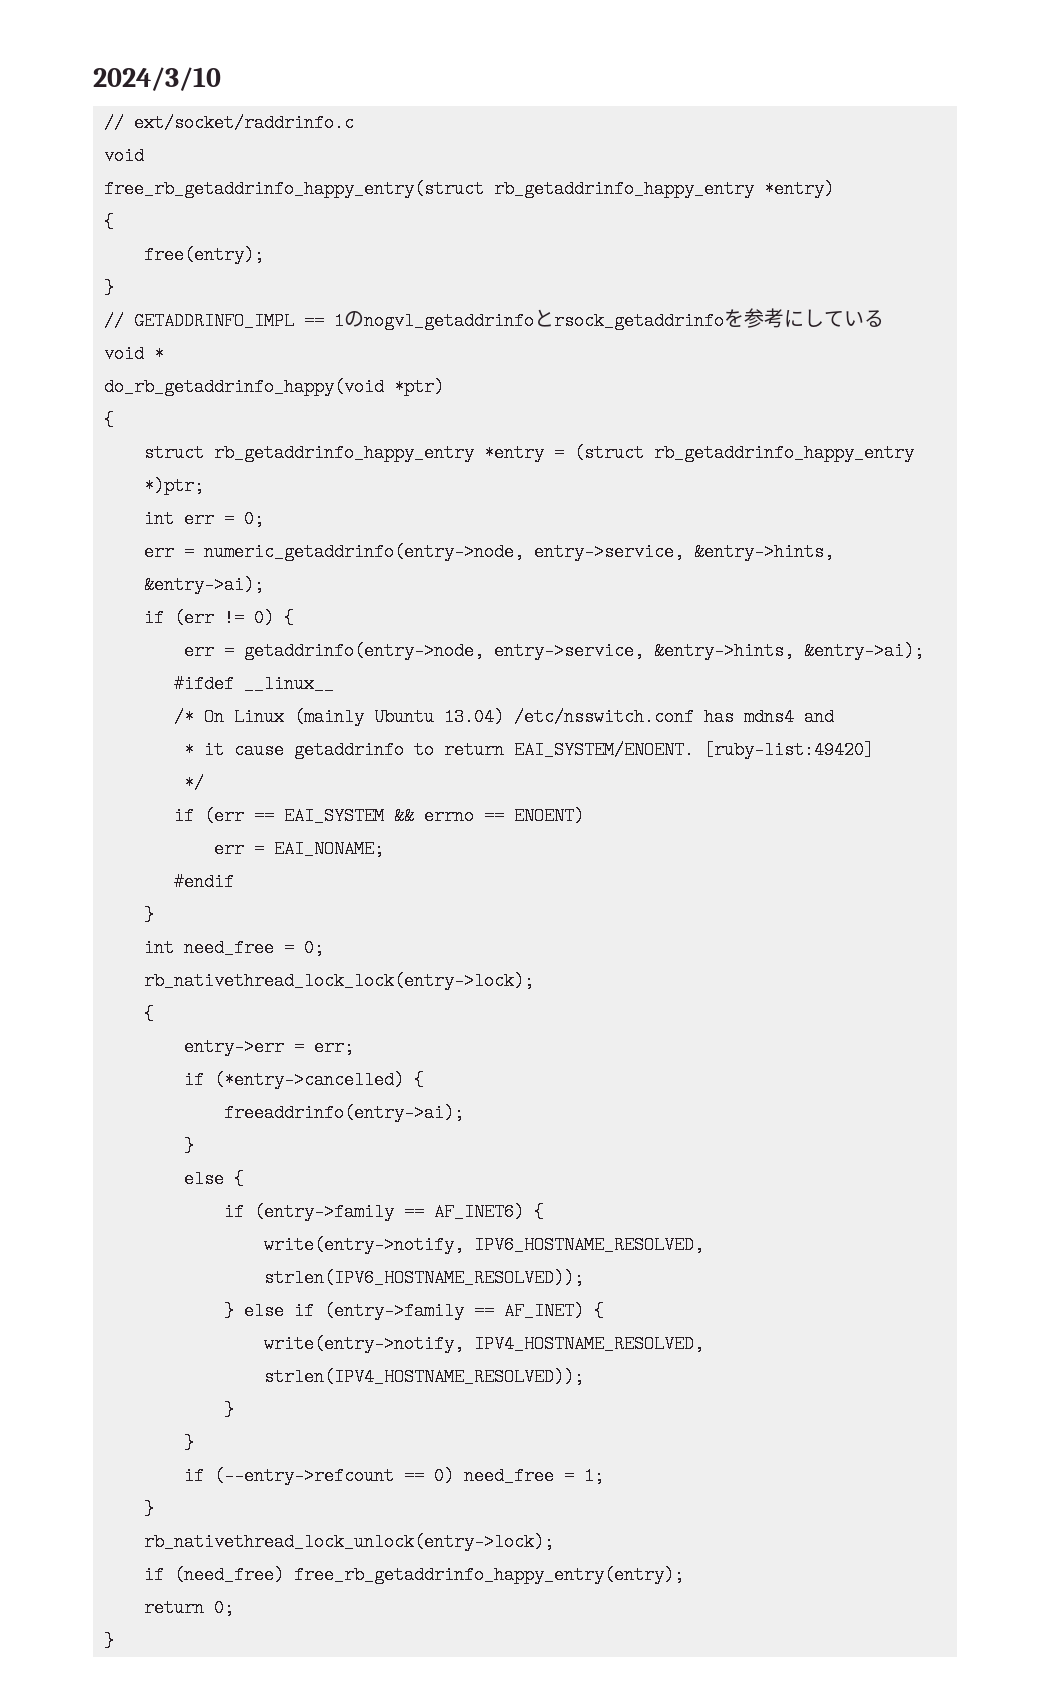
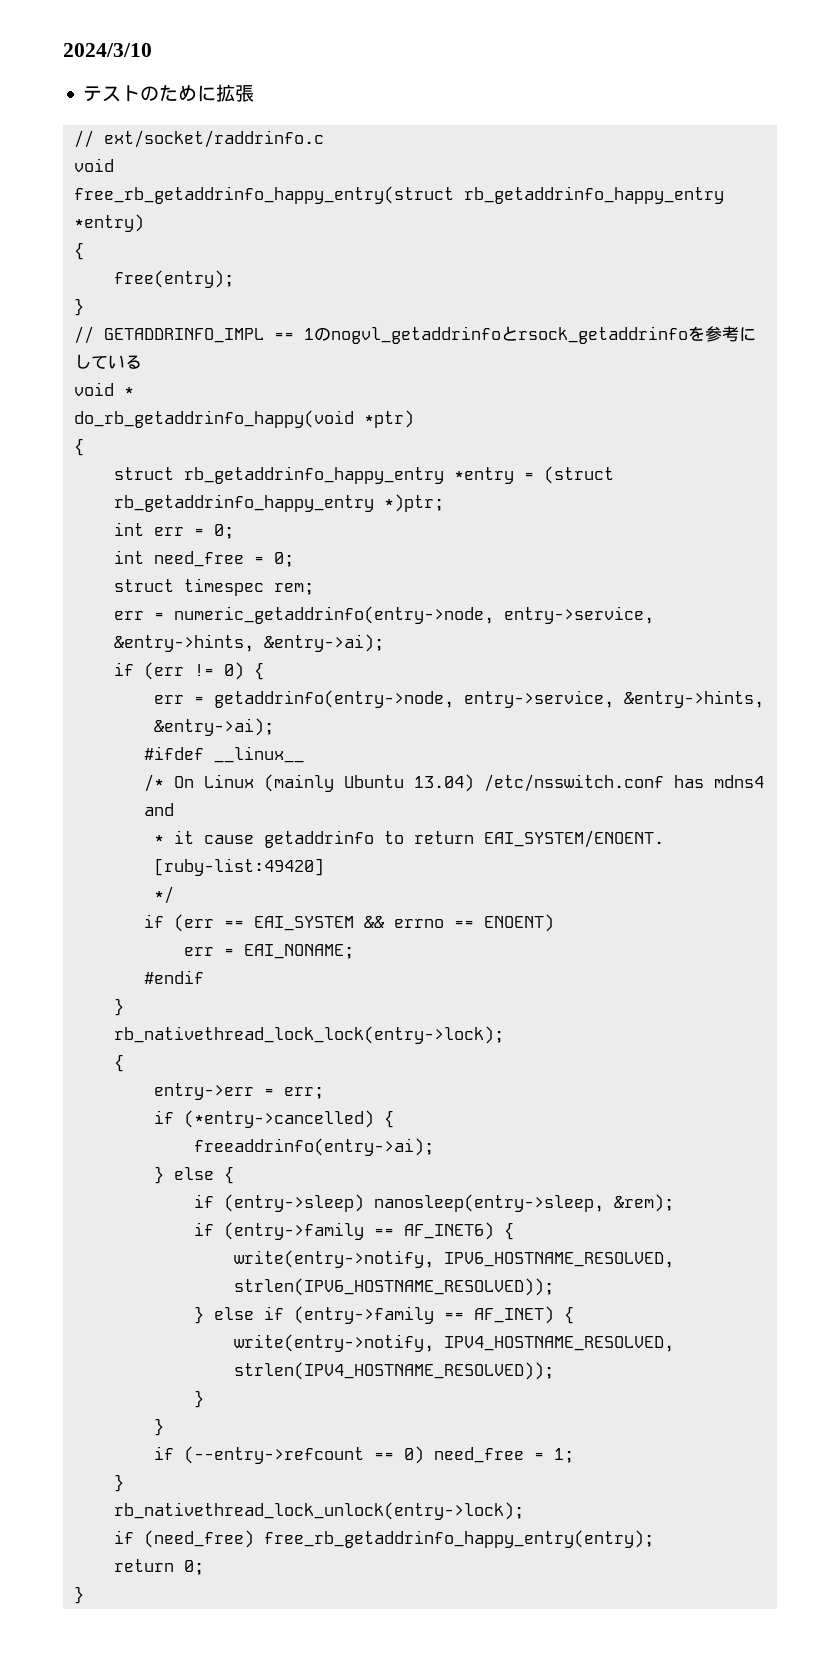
(221, 79) none -> [83,84,255,102] // テストのために拡張
(264, 519) none -> [114,550,295,567] [114,578,315,596] // int need_free = 0; // struct timespec rem;
[143,939,324,957] // int need_free = 0; -> (125, 1007) none
(194, 1146) // -> (165, 1175) none
(244, 1179) none -> [194,1194,675,1212] // if (entry->sleep) nanosleep(entry->sleep, &rem);

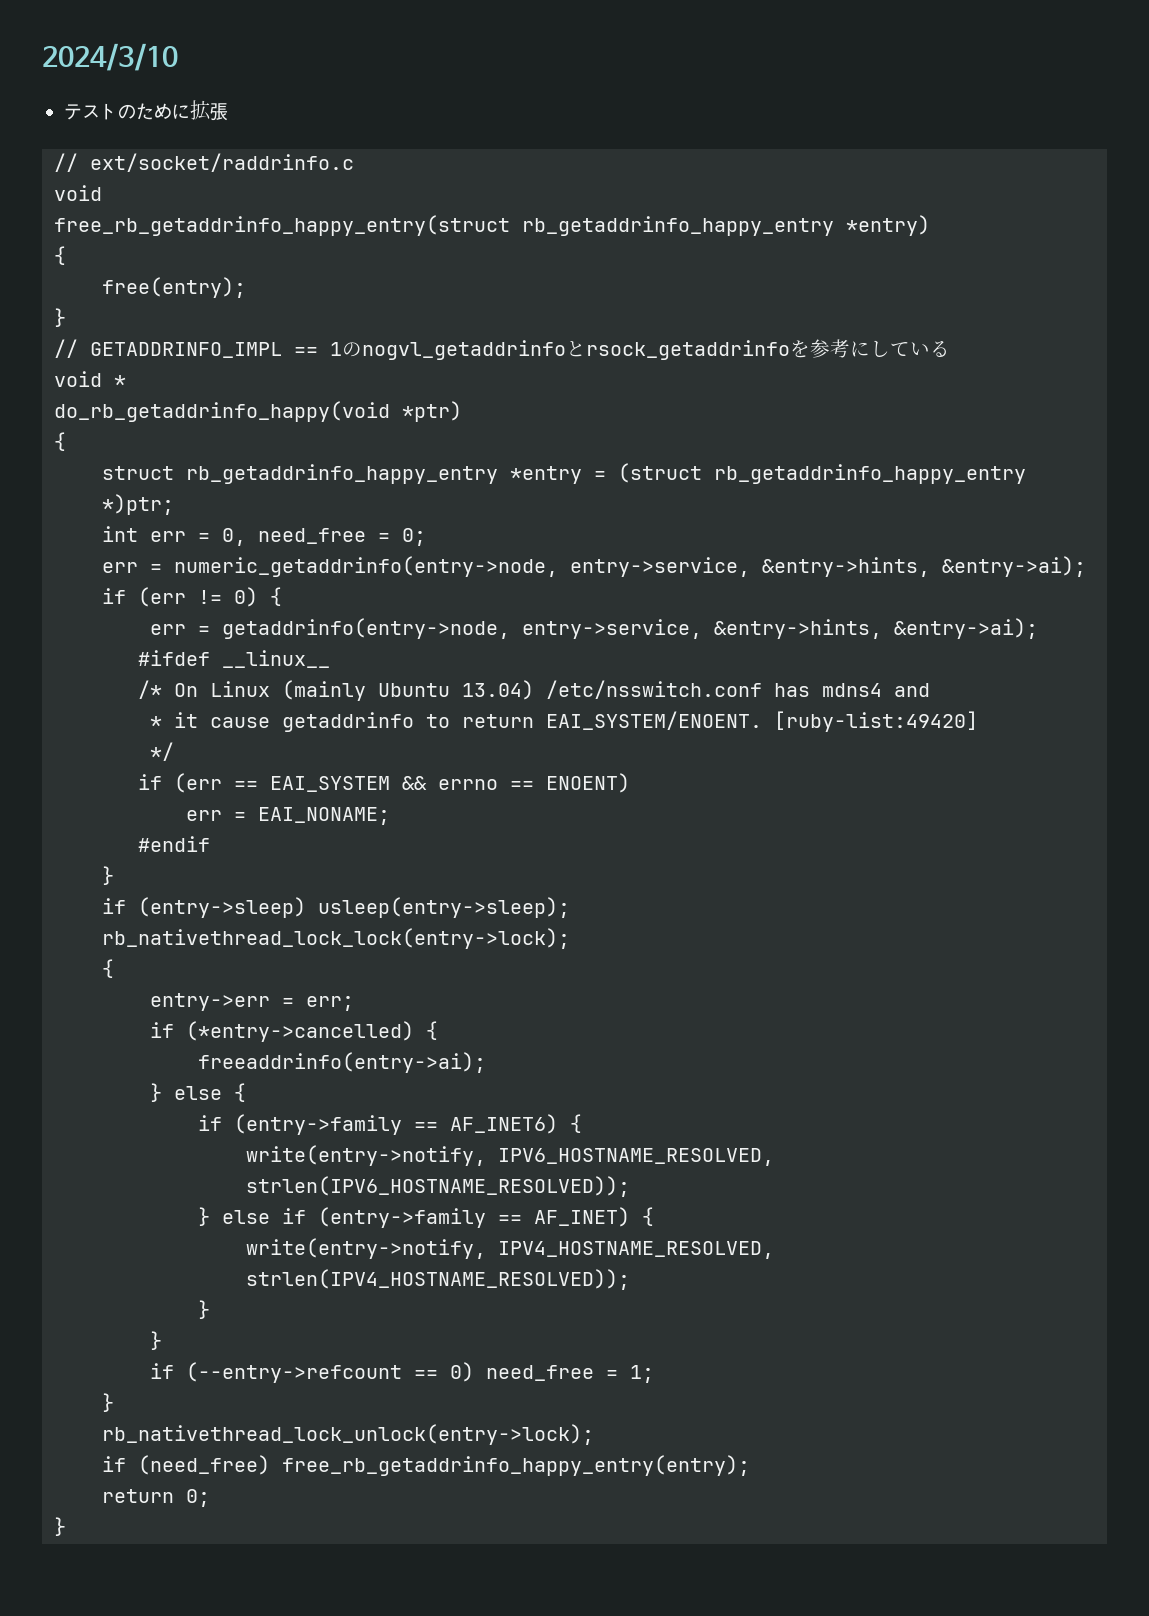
[214,524,235,539] [114,550,145,564] 0; // int -> [222,528,246,546] 0,
[114,578,315,596] // struct timespec rem; -> (426, 537) none
(125, 1007) none -> [102,897,570,918] // if (entry->sleep) usleep(entry->sleep);
[194,1194,675,1212] // if (entry->sleep) nanosleep(entry->sleep, &rem); -> (246, 1092) none

